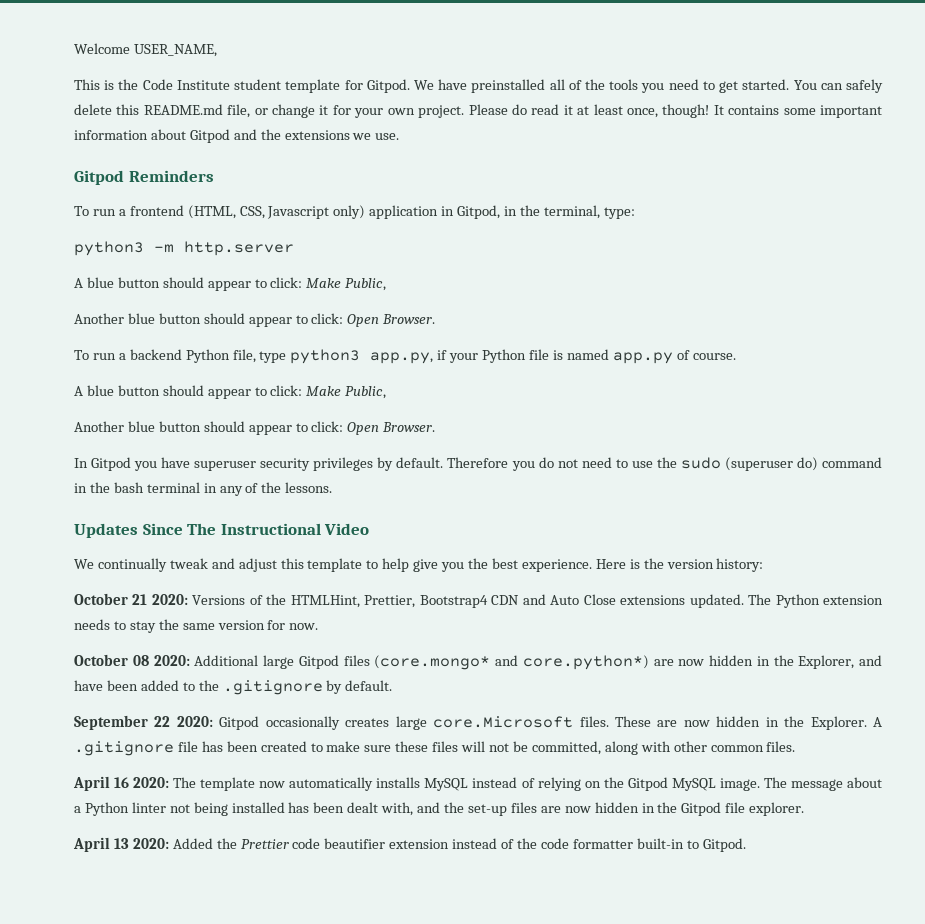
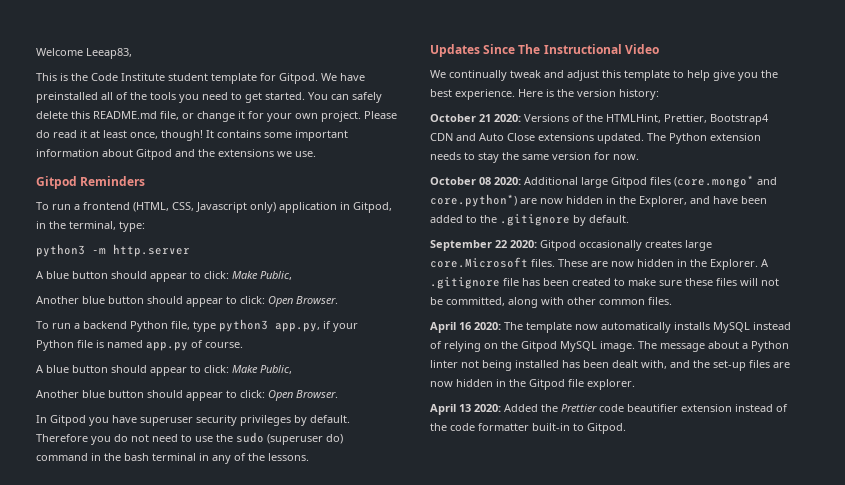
[133,44,217,57] USER_NAME, -> [86,48,132,59] Leeap83,

